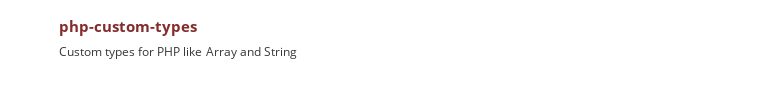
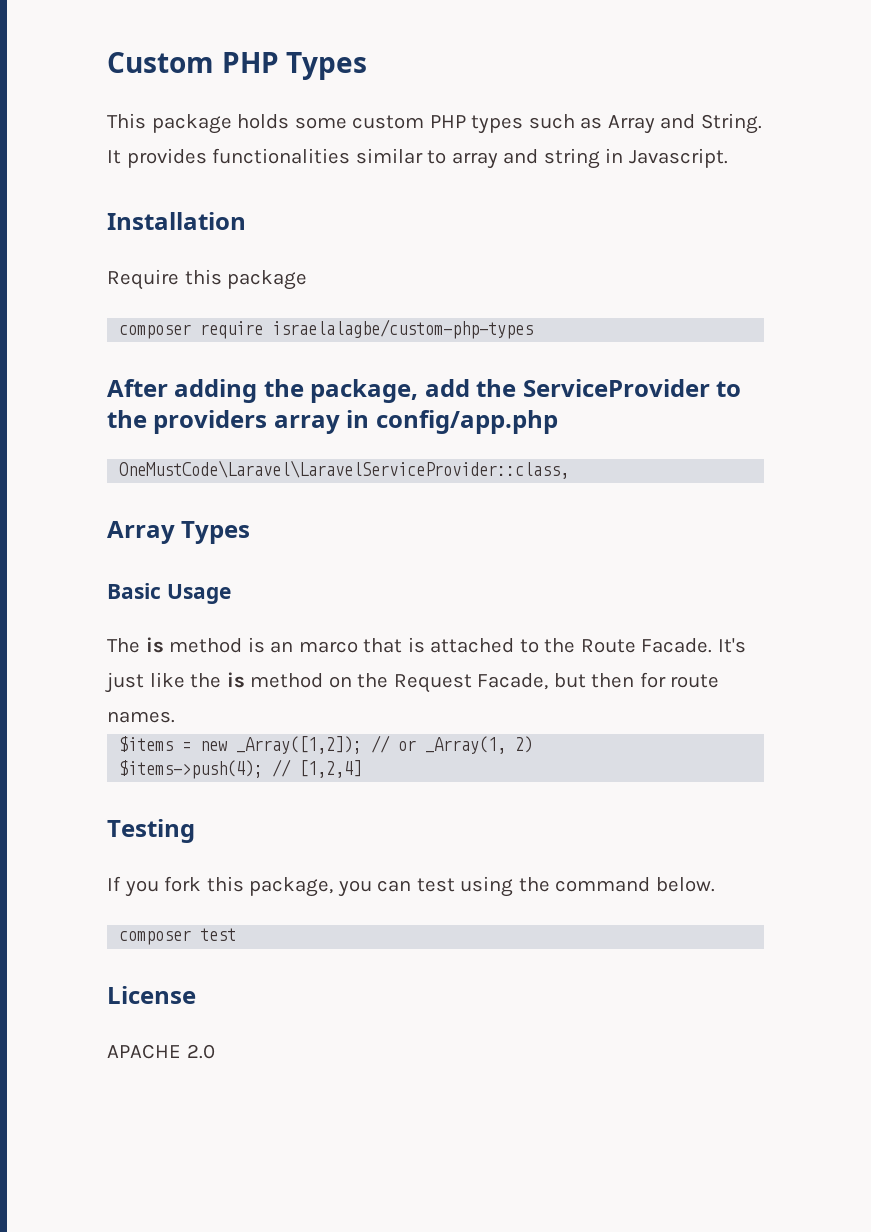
[59,20,197,36] [59,47,297,59] php-custom-types // Custom types for PHP like Array and String -> [107,52,368,80] [107,113,762,134] [107,148,728,169] [107,212,246,230] [107,269,308,290] [119,319,534,339] [107,379,742,403] [107,410,558,434] [119,460,570,479] [107,521,251,544] [107,583,231,604] [107,637,746,653] [105,672,720,693] [107,711,175,723] [119,735,534,754] [119,759,363,779] [107,819,195,843] [107,876,715,897] [119,928,237,945] [107,986,196,1004] [107,1044,215,1059] Custom PHP Types // This package holds some custom PHP types such as Array and String. It provides functionalities similar to array and string in Javascript. // Installation // Require this package // composer require israelalagbe/custom-php-types // After adding the package, add the ServiceProvider to the providers array in config/app.php // OneMustCode\Laravel\LaravelServiceProvider::class, // Array Types // Basic Usage // The is method is an marco that is attached to the Route Facade. It's just like the is method on the Request Facade, but then for route names. // $items = new _Array([1,2]); // or _Array(1, 2) // $items->push(4); // [1,2,4] // Testing // If you fork this package, you can test using the command below. // composer test // License // APACHE 2.0

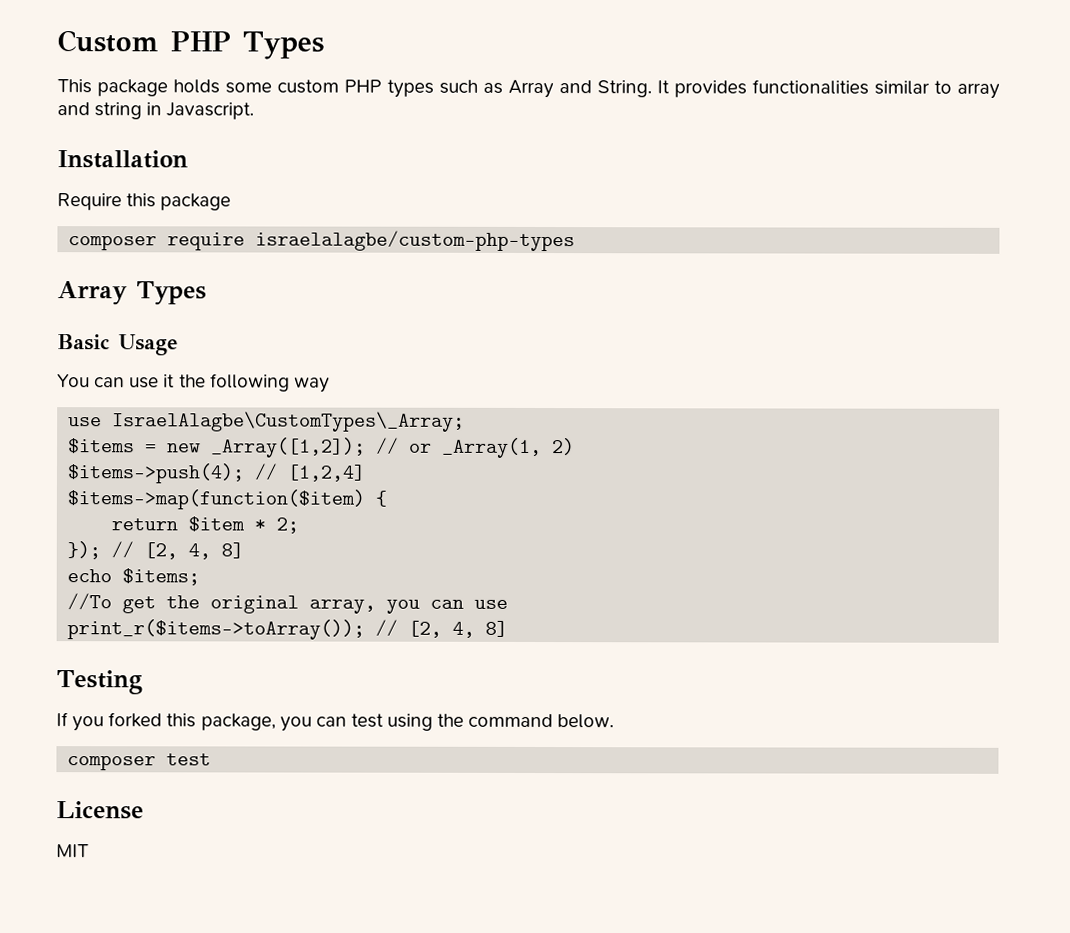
[107,379,742,403] [107,410,558,434] [119,460,570,479] [107,521,251,544] [107,583,231,604] [107,637,746,653] [105,672,720,693] [107,711,175,723] After adding the package, add the ServiceProvider to the providers array in config/app.php // OneMustCode\Laravel\LaravelServiceProvider::class, // Array Types // Basic Usage // The is method is an marco that is attached to the Route Facade. It's just like the is method on the Request Facade, but then for route names. -> [57,281,207,306] [57,334,178,356] [57,373,330,393] [68,411,466,432] Array Types // Basic Usage // You can use it the following way // use IsraelAlagbe\CustomTypes\_Array;
(363, 769) none -> [67,489,388,510] [111,516,300,534] [67,541,245,560] [67,568,201,586] [67,593,509,614] [67,619,509,640] // $items->map(function($item) { // return $item * 2; // }); // [2, 4, 8] // echo $items; // //To get the original array, you can use // print_r($items->toArray()); // [2, 4, 8]
[164,876,202,892] fork -> [108,712,163,728] forked
[107,1044,215,1059] APACHE 2.0 -> [56,844,89,858] MIT

